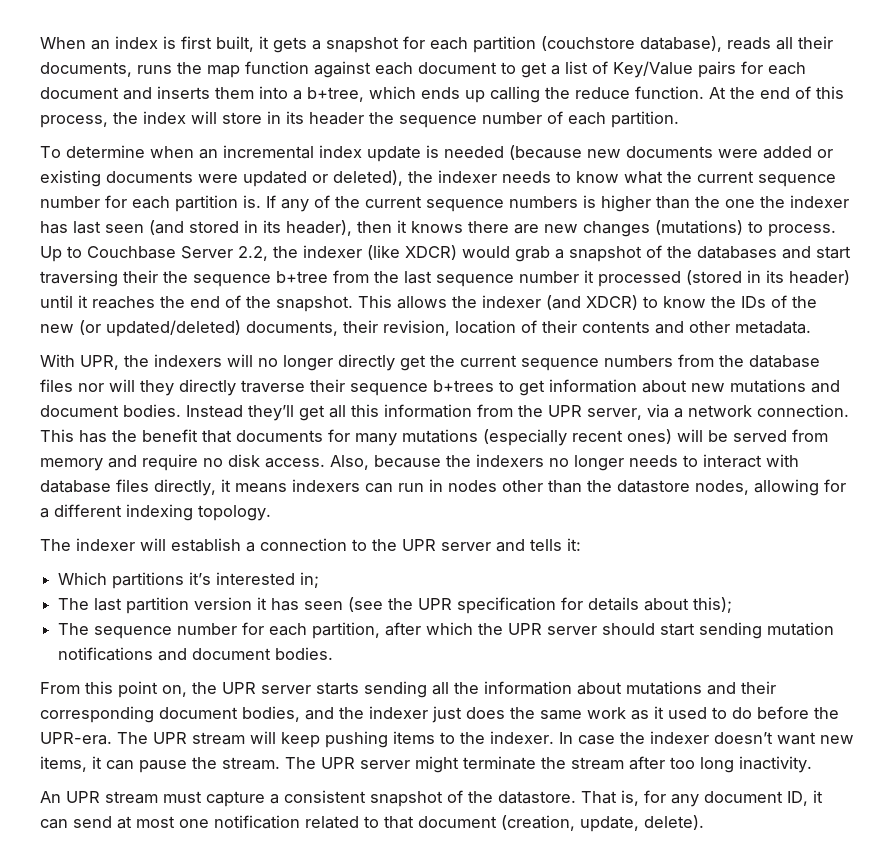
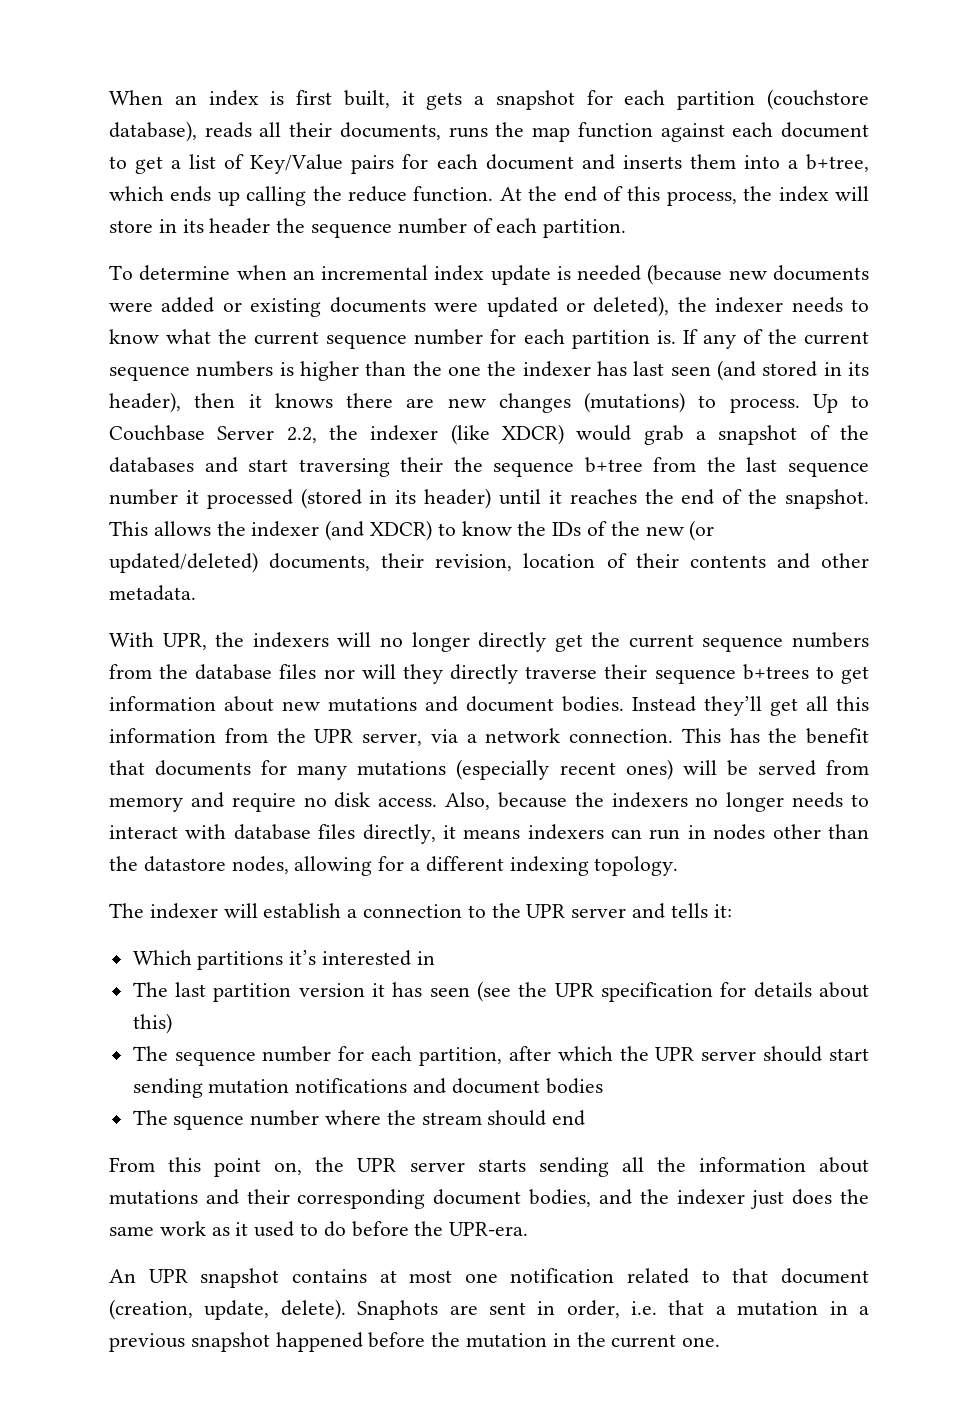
[300,572,320,588] in; -> [416,951,435,965] in
[693,597,733,613] this); -> [132,1013,172,1034] this)
[275,647,334,660] bodies. -> [545,1078,603,1094] [132,1110,586,1130] bodies // The squence number where the stream should end
[117,731,854,748] [40,756,812,773] [40,790,823,807] [40,816,112,829] The UPR stream will keep pushing items to the indexer. In case the indexer doesn’t want new items, it can pause the stream. The UPR server might terminate the stream after too long inactivity. // An UPR stream must capture a consistent snapshot of the datastore. That is, for any document ID, it can send -> [109,1268,367,1288] // An UPR snapshot contains
(704, 822) none -> [357,1300,869,1320] [109,1332,721,1352] Snaphots are sent in order, i.e. that a mutation in a previous snapshot happened before the mutation in the current one.

